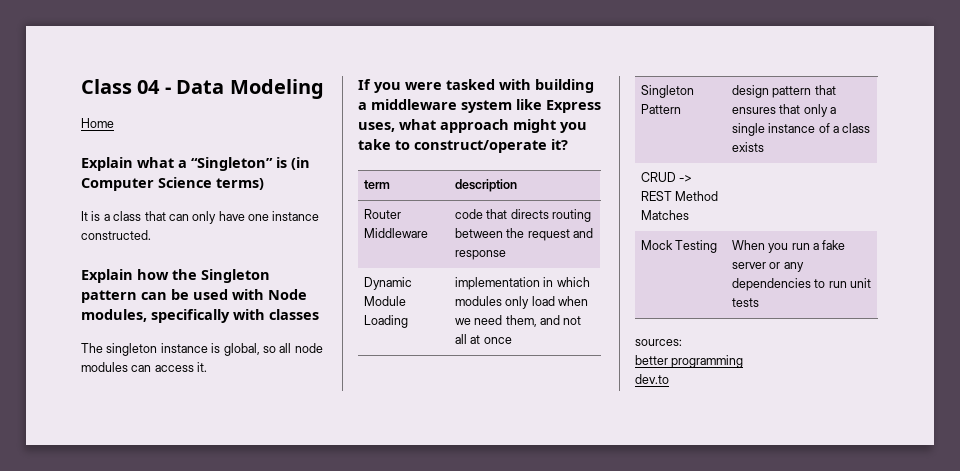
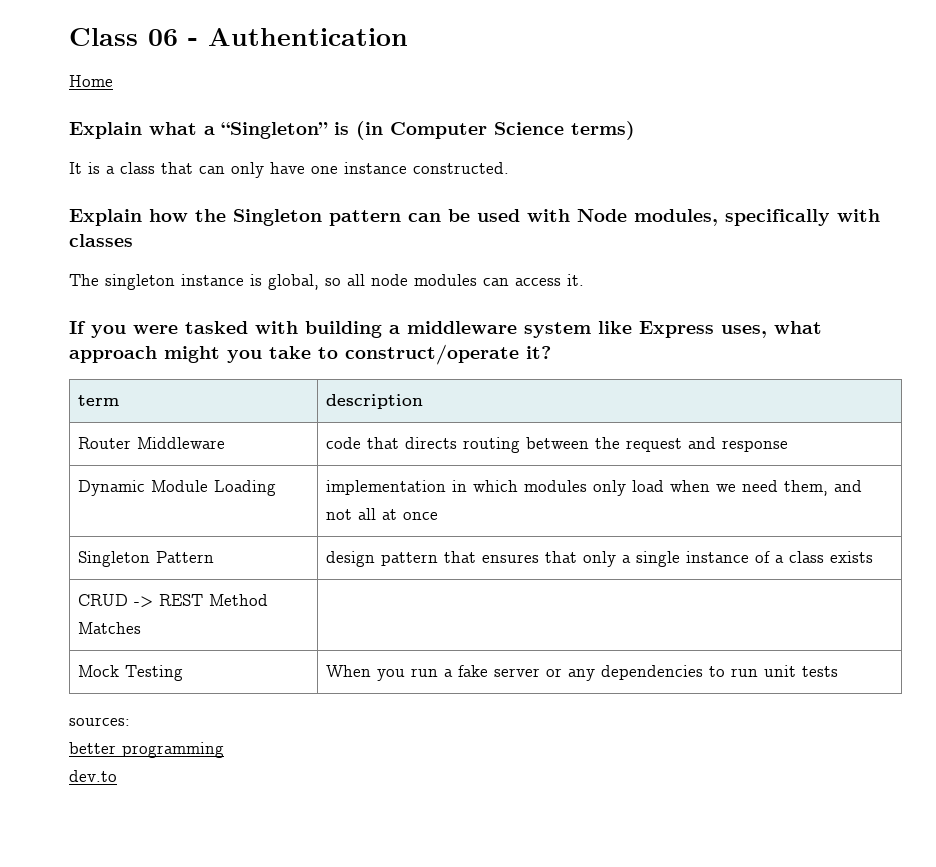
[137,79,324,99] 04 - Data Modeling -> [148,28,408,46] 06 - Authentication

